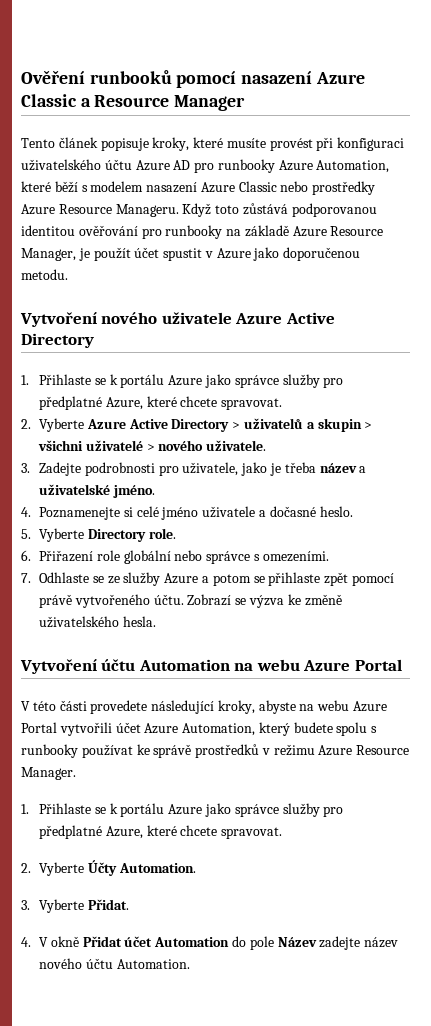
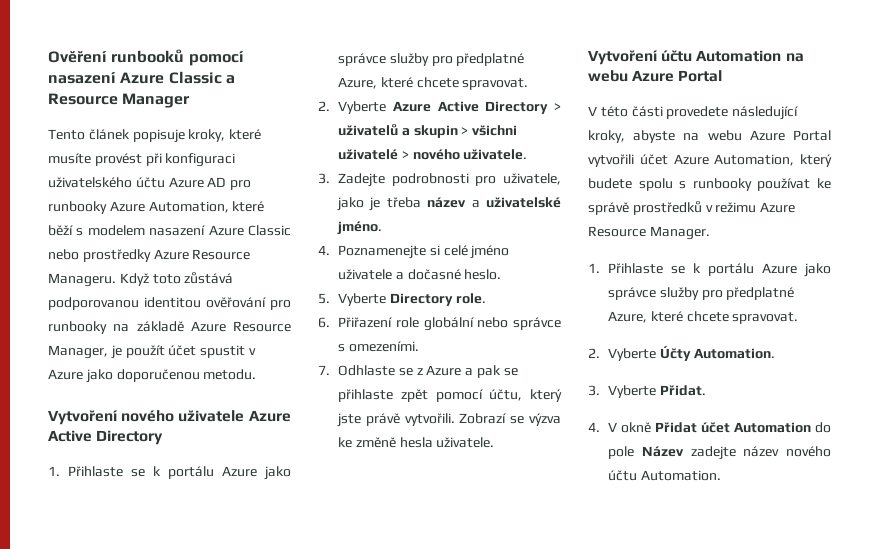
[107,572,161,586] ze služby -> [416,368,423,375] z
[212,574,251,586] potom -> [476,365,501,378] pak
[39,594,184,608] právě vytvořeného účtu. -> [489,389,562,402] [337,413,455,427] účtu, který jste právě vytvořili.
[39,616,156,628] uživatelského hesla. -> [399,437,495,448] hesla uživatele.

